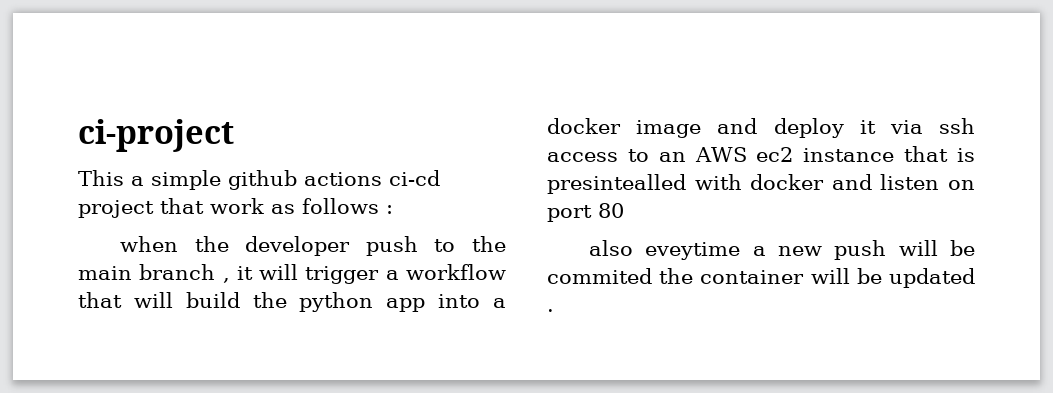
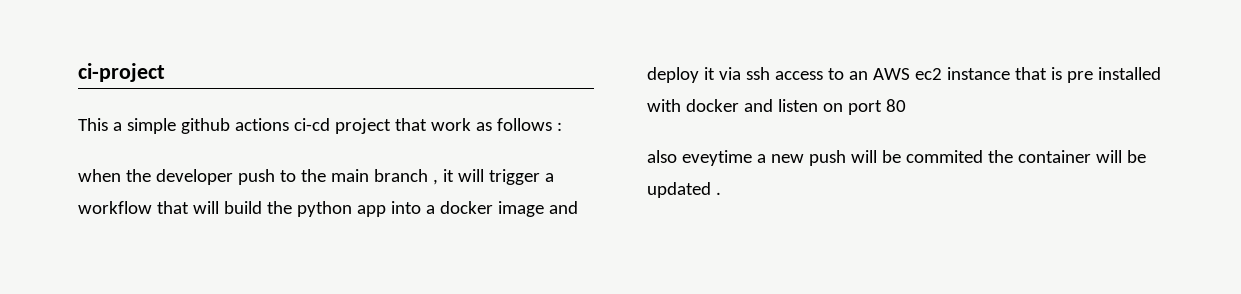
[547,174,686,194] presintealled -> [1066,67,1161,83] pre installed

